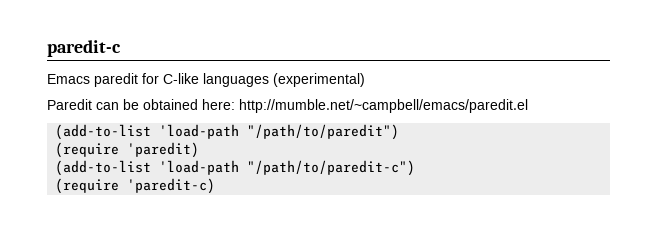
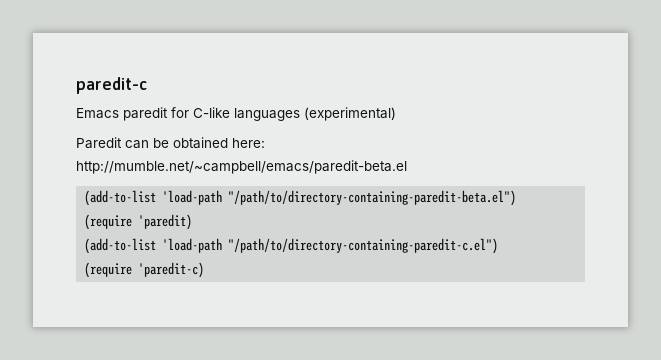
[239,99,528,113] [55,124,400,140] http://mumble.net/~campbell/emacs/paredit.el // (add-to-list 'load-path "/path/to/paredit") -> [76,160,407,174] [84,190,517,206] http://mumble.net/~campbell/emacs/paredit-beta.el // (add-to-list 'load-path "/path/to/directory-containing-paredit-beta.el")
[247,160,416,176] "/path/to/paredit-c") -> [228,238,499,254] "/path/to/directory-containing-paredit-c.el")

